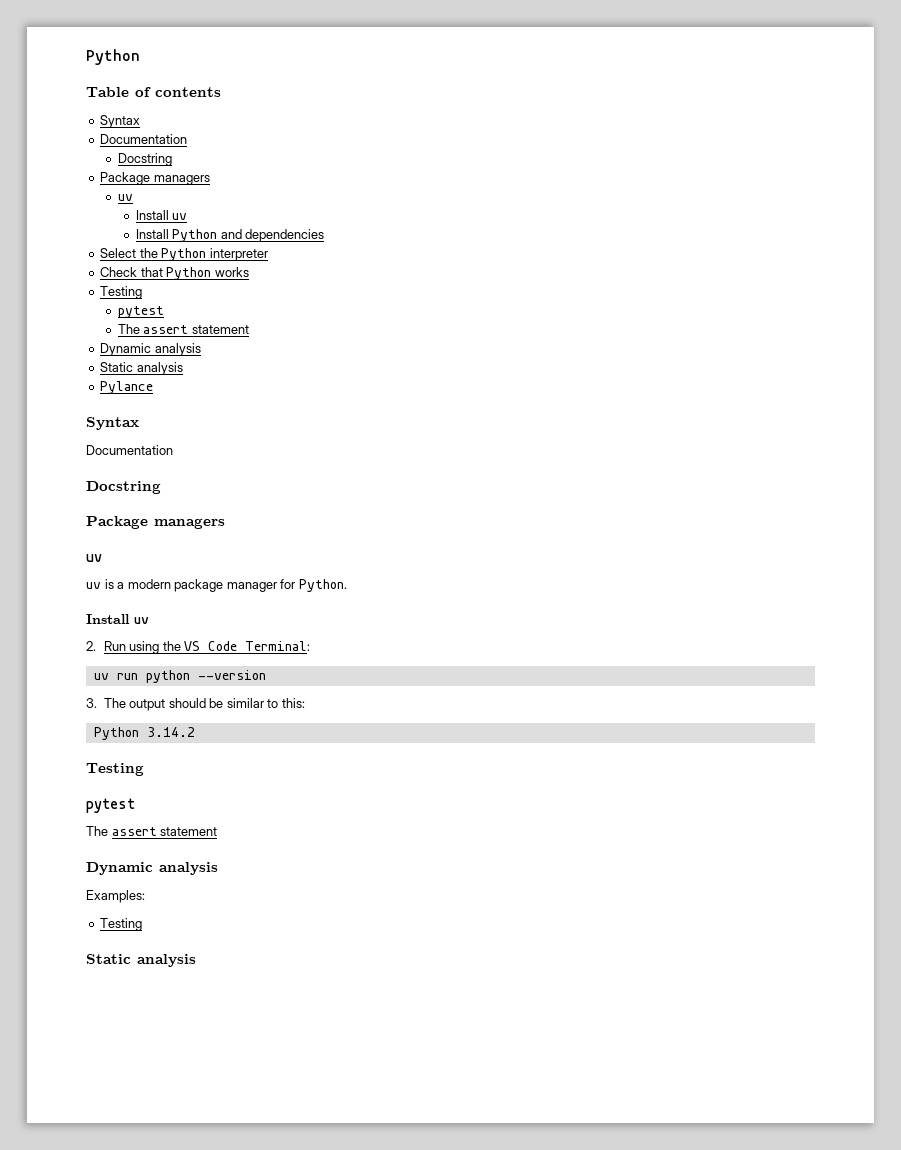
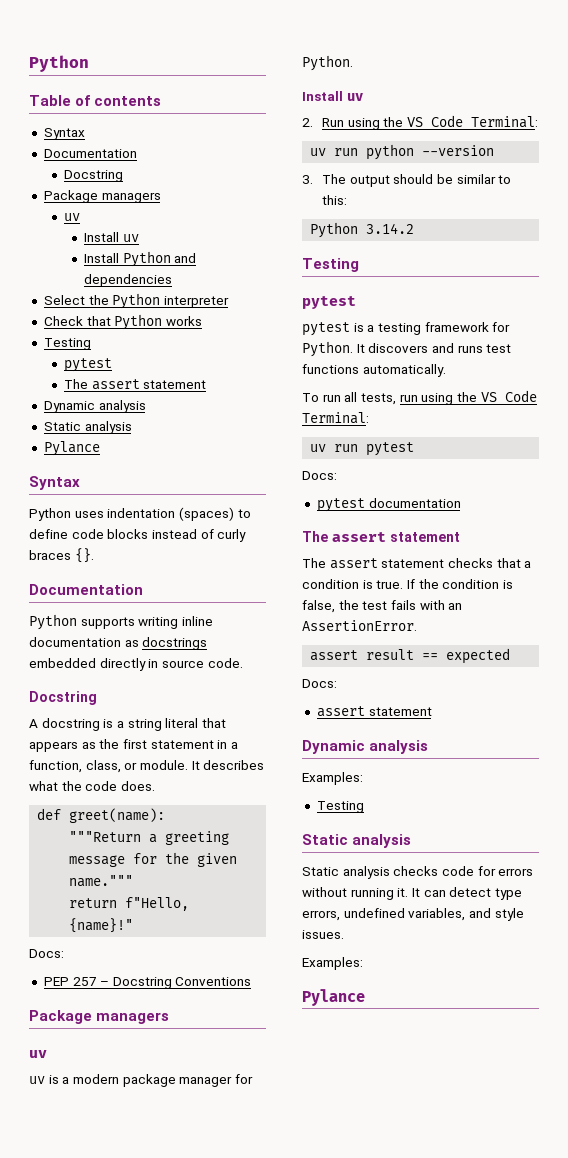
[86,445,173,455] [86,481,161,494] Documentation // Docstring -> [29,507,251,521] [29,529,247,542] [29,548,94,563] [29,584,143,595] [29,614,213,630] [29,637,208,650] [29,658,243,671] [29,691,97,705] [29,718,226,731] [29,739,238,752] [29,760,265,773] [29,781,155,791] [37,808,166,823] [69,831,230,845] [69,852,238,867] [69,875,134,887] [69,897,190,911] [69,918,134,933] [29,949,64,958] [43,977,252,989] Python uses indentation (spaces) to define code blocks instead of curly braces {}. // Documentation // Python supports writing inline documentation as docstrings embedded directly in source code. // Docstring // A docstring is a string literal that appears as the first statement in a function, class, or module. It describes what the code does. // def greet(name): // """Return a greeting message for the given name.""" // return f"Hello, {name}!" // Docs: // PEP 257 – Docstring Conventions
[86,826,108,836] The -> [302,322,511,336] [302,341,512,357] [302,364,446,377] [302,390,537,405] [302,412,369,424] [310,442,415,456] [302,471,337,480] [316,498,461,512] [302,531,460,542] [302,558,532,569] [302,579,513,589] [302,600,463,613] [302,620,417,631] [310,648,511,664] [302,679,337,688] pytest is a testing framework for Python. It discovers and runs test functions automatically. // To run all tests, run using the VS Code Terminal: // uv run pytest // Docs: // pytest documentation // The assert statement // The assert statement checks that a condition is true. If the condition is false, the test fails with an AssertionError. // assert result == expected // Docs: //
(196, 960) none -> [302,866,534,879] [302,887,522,900] [302,908,524,921] [302,930,344,939] [302,957,363,970] [302,989,365,1006] // Static analysis checks code for errors without running it. It can detect type errors, undefined variables, and style issues. // Examples: // Pylance

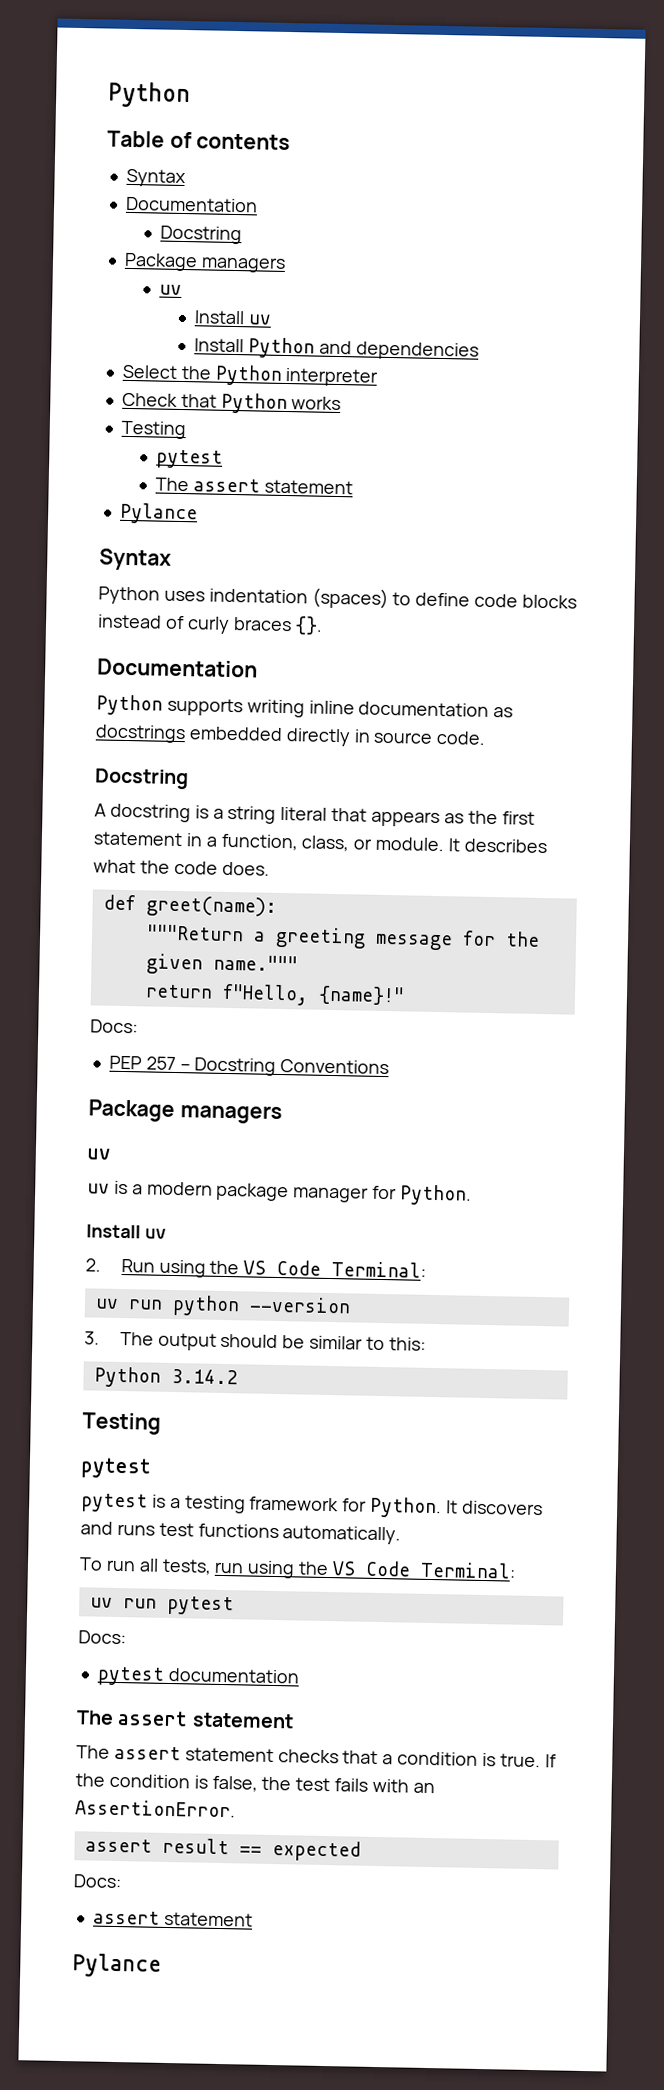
[43,400,146,413] [43,421,132,434] // Dynamic analysis // Static analysis -> (354, 487) none
[302,740,429,754] [302,772,363,785] [316,801,364,813] [302,834,412,848] [302,866,534,879] [302,887,522,900] [302,908,524,921] [302,930,344,939] [302,957,363,970] // Dynamic analysis // Examples: // Testing // Static analysis // Static analysis checks code for errors without running it. It can detect type errors, undefined variables, and style issues. // Examples: -> (253, 1919) none

